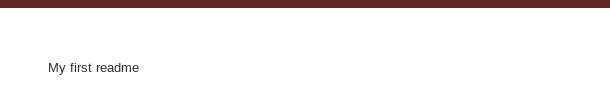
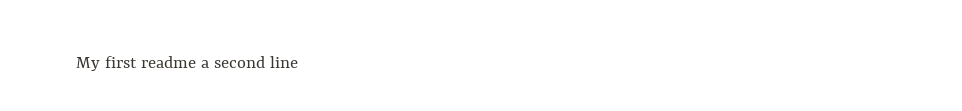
(139, 67) none -> [200,56,298,68] a second line

